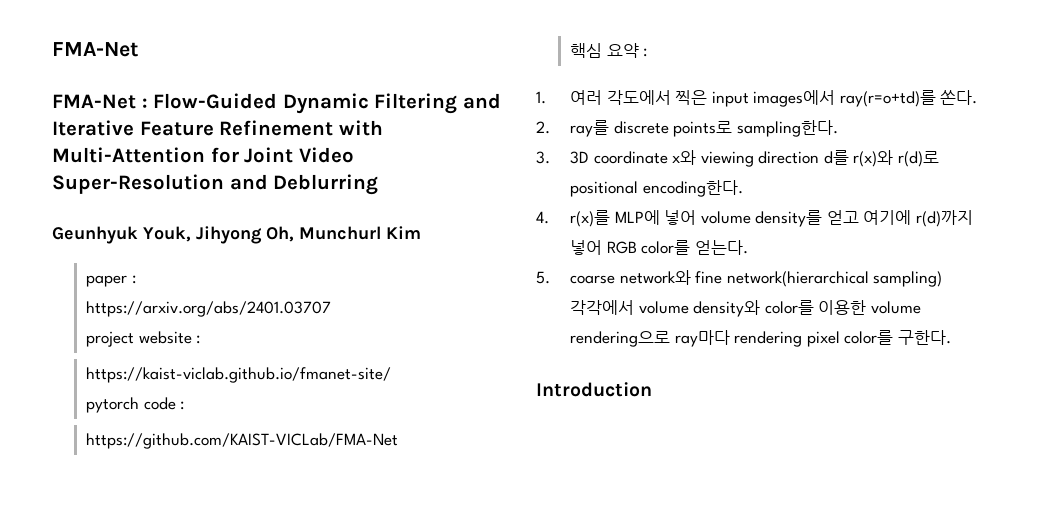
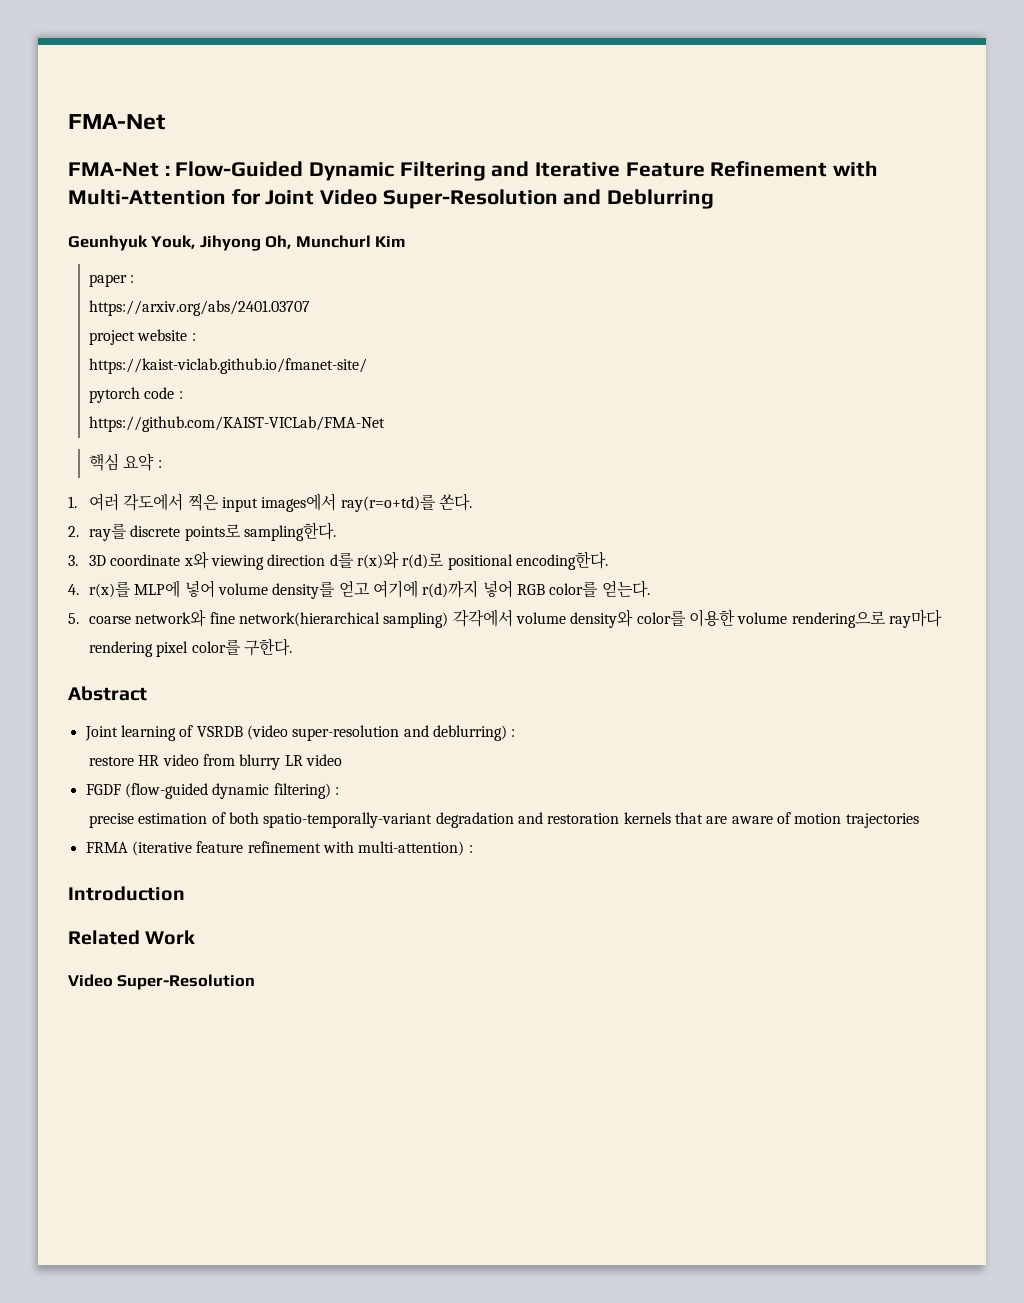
[536,382,652,397] Introduction -> [68,686,147,701] [84,725,516,741] [89,754,342,770] [85,783,339,799] [89,812,919,828] [85,841,473,856] [68,886,185,901] [68,930,196,945] [68,974,256,990] Abstract // Joint learning of VSRDB (video super-resolution and deblurring) : // restore HR video from blurry LR video // FGDF (flow-guided dynamic filtering) : // precise estimation of both spatio-temporally-variant degradation and restoration kernels that are aware of motion trajectories // FRMA (iterative feature refinement with multi-attention) : // Introduction // Related Work // Video Super-Resolution

